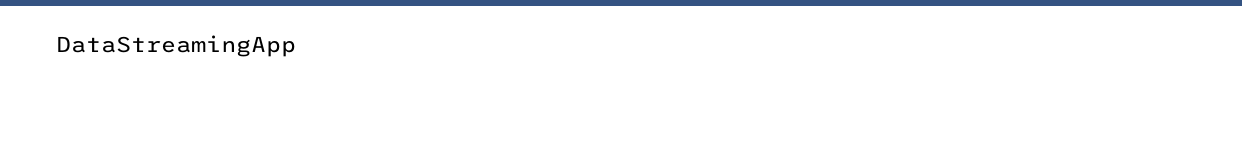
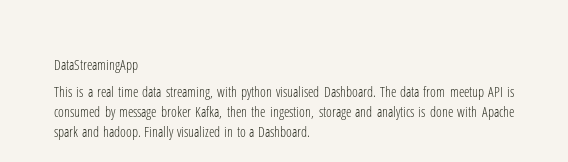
(296, 46) none -> [54,86,514,100] [54,106,514,120] [54,126,311,140] // This is a real time data streaming, with python visualised Dashboard. The data from meetup API is consumed by message broker Kafka, then the ingestion, storage and analytics is done with Apache spark and hadoop. Finally visualized in to a Dashboard.

